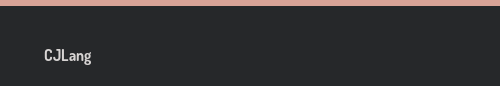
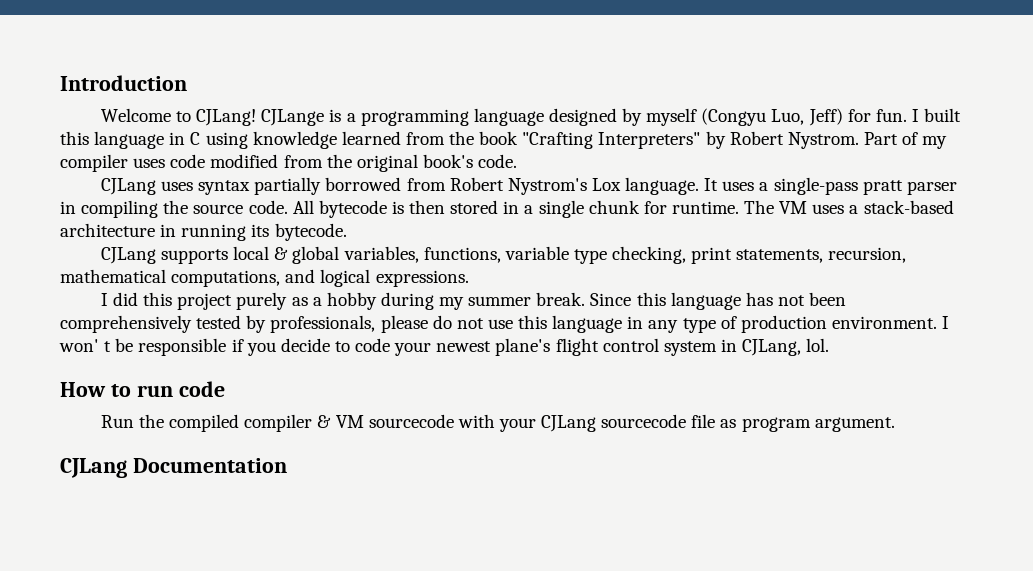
[44,49,92,65] CJLang -> [60,75,187,91] [100,108,962,126] [60,131,948,149] [60,154,518,172] [100,177,957,195] [60,200,954,218] [60,223,347,241] [100,246,907,264] [60,269,469,287] [100,292,847,310] [60,315,950,333] [59,338,830,356] [60,381,225,397] [100,414,895,432] [60,458,287,478] Introduction // Welcome to CJLang! CJLange is a programming language designed by myself (Congyu Luo, Jeff) for fun. I built this language in C using knowledge learned from the book "Crafting Interpreters" by Robert Nystrom. Part of my compiler uses code modified from the original book's code. // CJLang uses syntax partially borrowed from Robert Nystrom's Lox language. It uses a single-pass pratt parser in compiling the source code. All bytecode is then stored in a single chunk for runtime. The VM uses a stack-based architecture in running its bytecode. // CJLang supports local & global variables, functions, variable type checking, print statements, recursion, mathematical computations, and logical expressions. // I did this project purely as a hobby during my summer break. Since this language has not been comprehensively tested by professionals, please do not use this language in any type of production environment. I won' t be responsible if you decide to code your newest plane's flight control system in CJLang, lol. // How to run code // Run the compiled compiler & VM sourcecode with your CJLang sourcecode file as program argument. // CJLang Documentation

